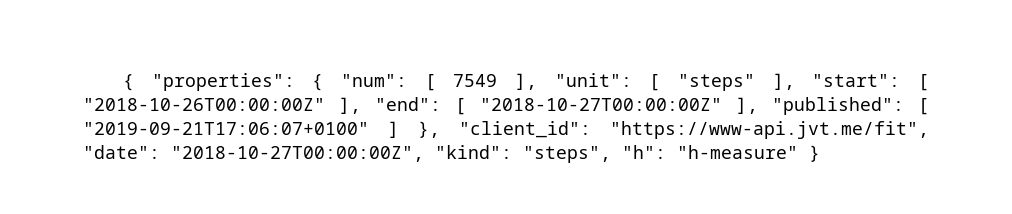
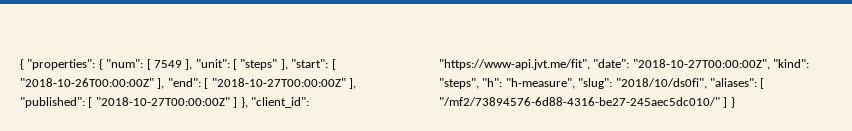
[83,122,369,135] "2019-09-21T17:06:07+0100" -> [95,97,230,106] "2018-10-27T00:00:00Z"
[677,145,798,159] "h-measure" -> [505,78,765,89] [439,97,728,108] "h-measure", "slug": "2018/10/ds0fi", "aliases": [ "/mf2/73894576-6d88-4316-be27-245aec5dc010/" ]

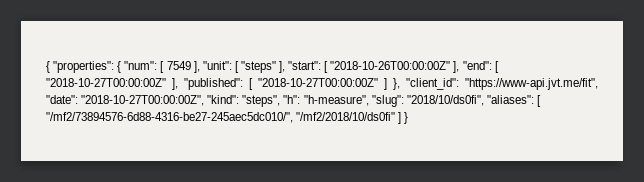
[439,97,720,106] "/mf2/73894576-6d88-4316-be27-245aec5dc010/" -> [46,112,396,123] "/mf2/73894576-6d88-4316-be27-245aec5dc010/", "/mf2/2018/10/ds0fi"

